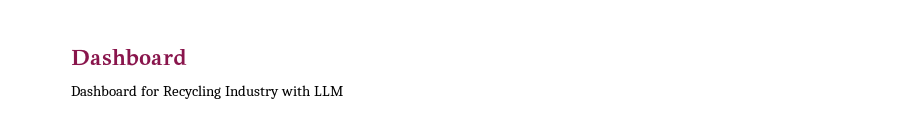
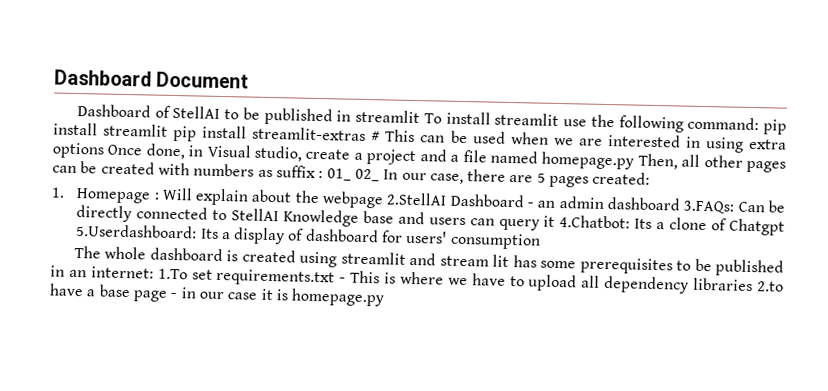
[71,49,187,66] [71,85,343,99] Dashboard // Dashboard for Recycling Industry with LLM -> [54,69,250,89] [76,103,788,135] [53,122,787,153] [52,142,786,173] [52,161,651,188] [51,187,785,214] [76,204,786,236] [76,223,541,250] [73,245,784,277] [50,265,784,294] [49,283,386,307] Dashboard Document // Dashboard of StellAI to be published in streamlit To install streamlit use the following command: pip install streamlit pip install streamlit-extras # This can be used when we are interested in using extra options Once done, in Visual studio, create a project and a file named homepage.py Then, all other pages can be created with numbers as suffix : 01_ 02_ In our case, there are 5 pages created: // 1. Homepage : Will explain about the webpage 2.StellAI Dashboard - an admin dashboard 3.FAQs: Can be directly connected to StellAI Knowledge base and users can query it 4.Chatbot: Its a clone of Chatgpt 5.Userdashboard: Its a display of dashboard for users' consumption // The whole dashboard is created using streamlit and stream lit has some prerequisites to be published in an internet: 1.To set requirements.txt - This is where we have to upload all dependency libraries 2.to have a base page - in our case it is homepage.py

